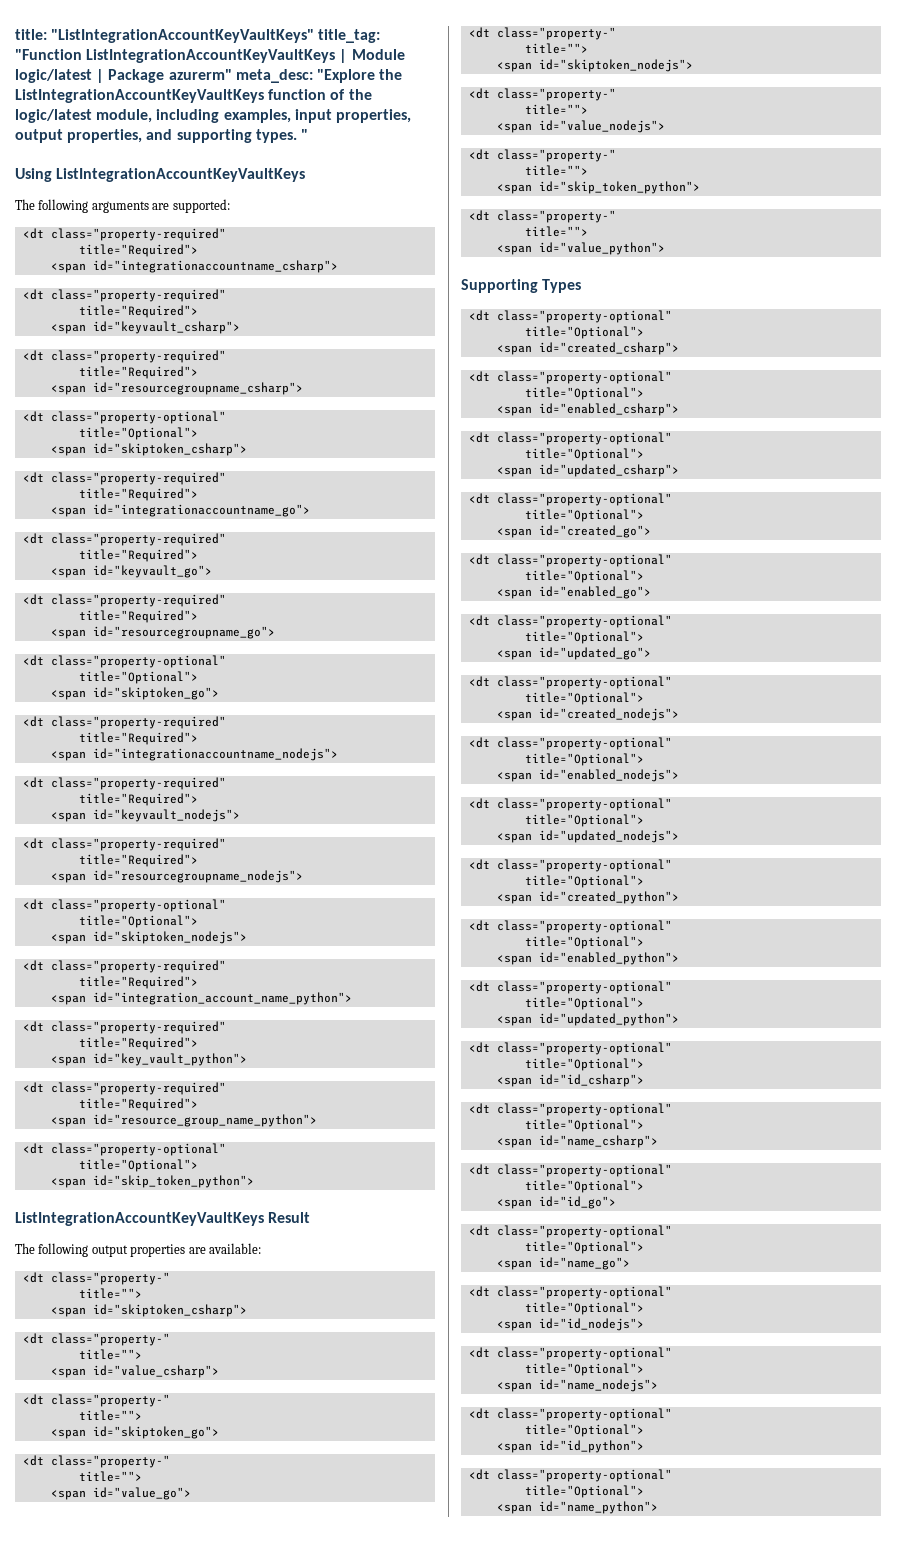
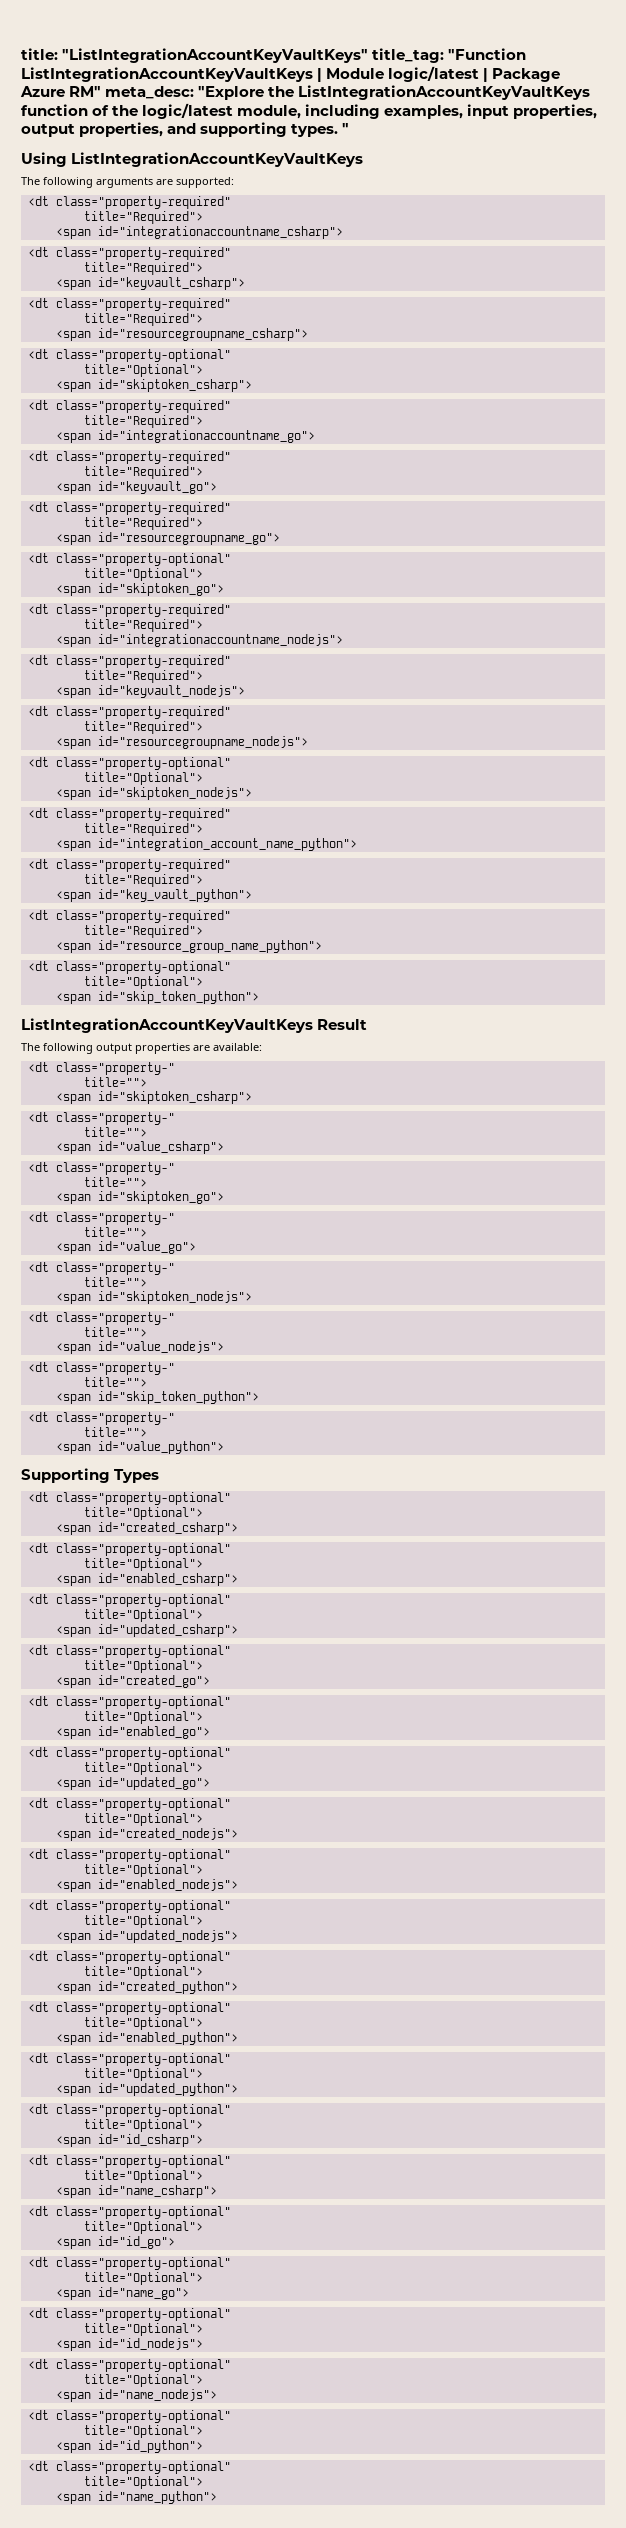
[168,69,232,80] azurerm" -> [20,86,102,97] Azure RM"

